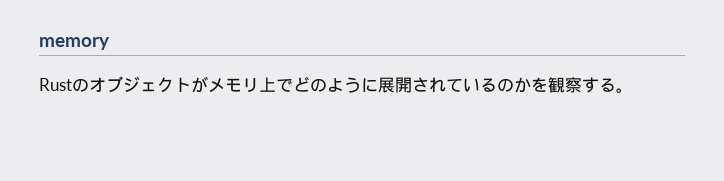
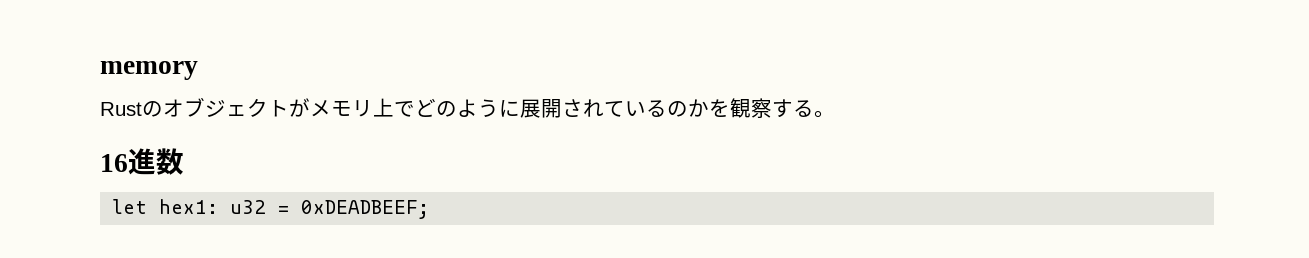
(633, 90) none -> [100,148,184,175] [112,199,430,219] // 16進数 // let hex1: u32 = 0xDEADBEEF;

